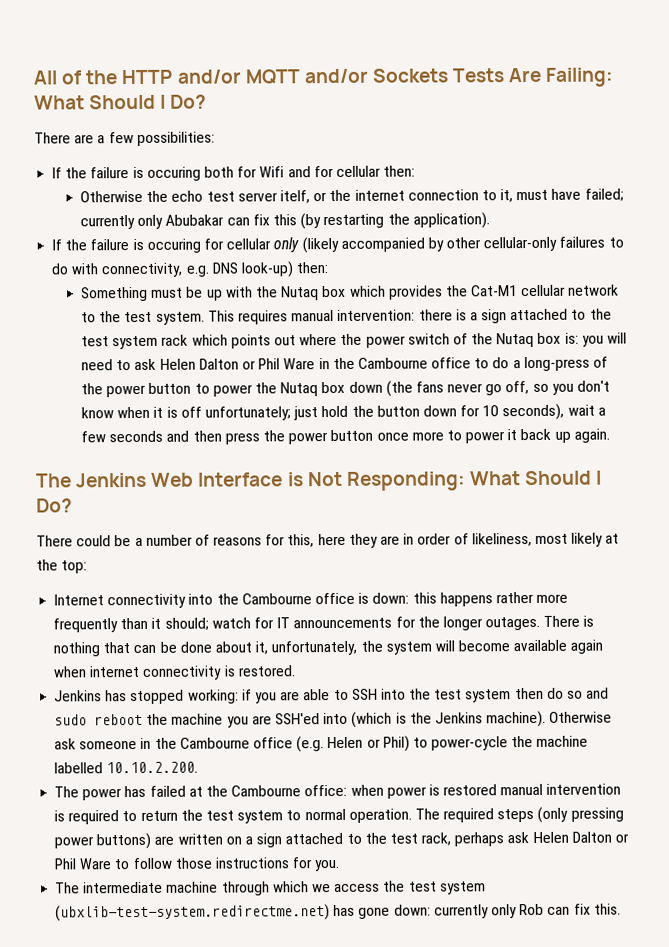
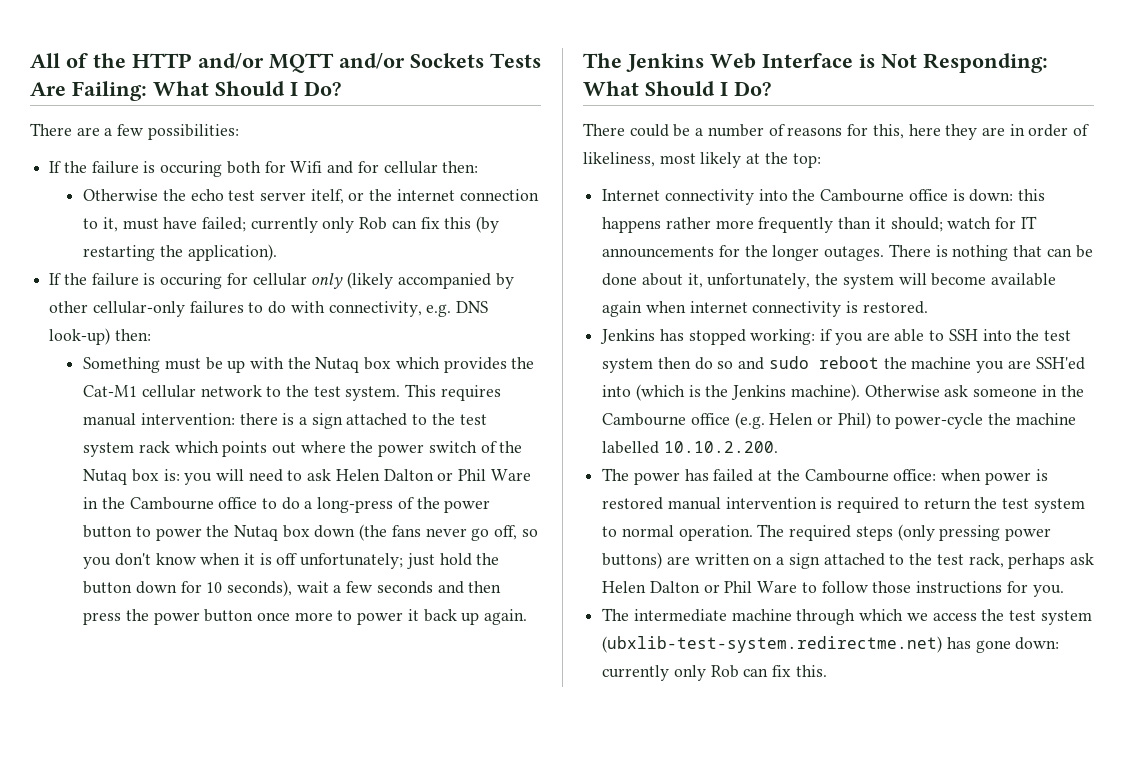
[165,214,225,226] Abubakar -> [359,217,388,230] Rob

